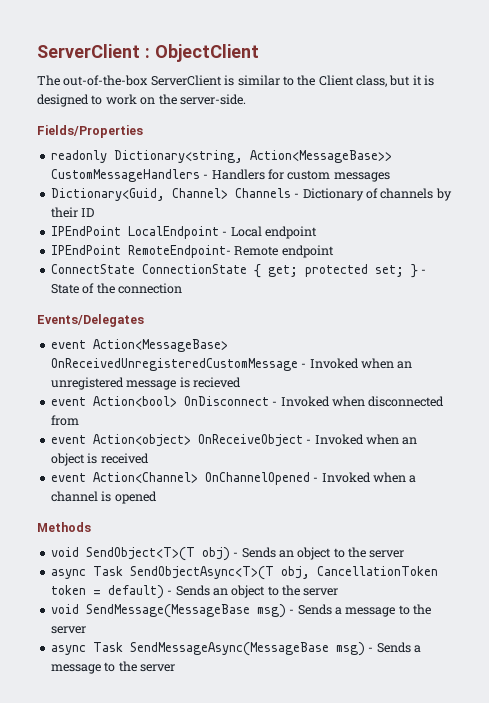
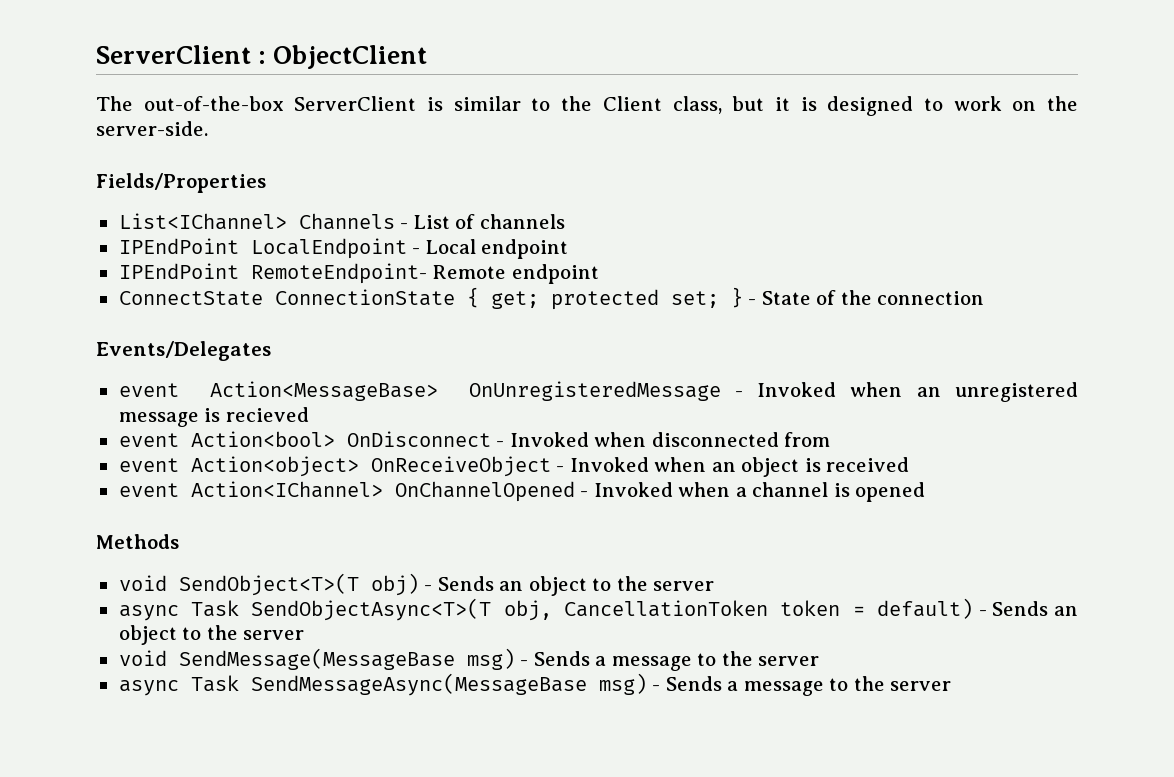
[50,150,392,163] [50,169,390,182] [50,188,228,201] readonly Dictionary<string, Action<MessageBase>> CustomMessageHandlers - Handlers for custom messages // Dictionary<Guid, Channel> -> [118,213,287,230] List<IChannel>
[302,188,364,201] Dictionary -> [413,215,450,229] List
[435,188,452,201] [50,207,95,218] by their ID -> (565, 221) none
[50,358,298,371] OnReceivedUnregisteredCustomMessage -> [468,381,721,401] OnUnregisteredMessage
[92,472,198,483] Action<Channel> -> [190,481,383,498] Action<IChannel>

